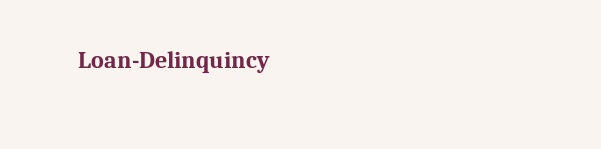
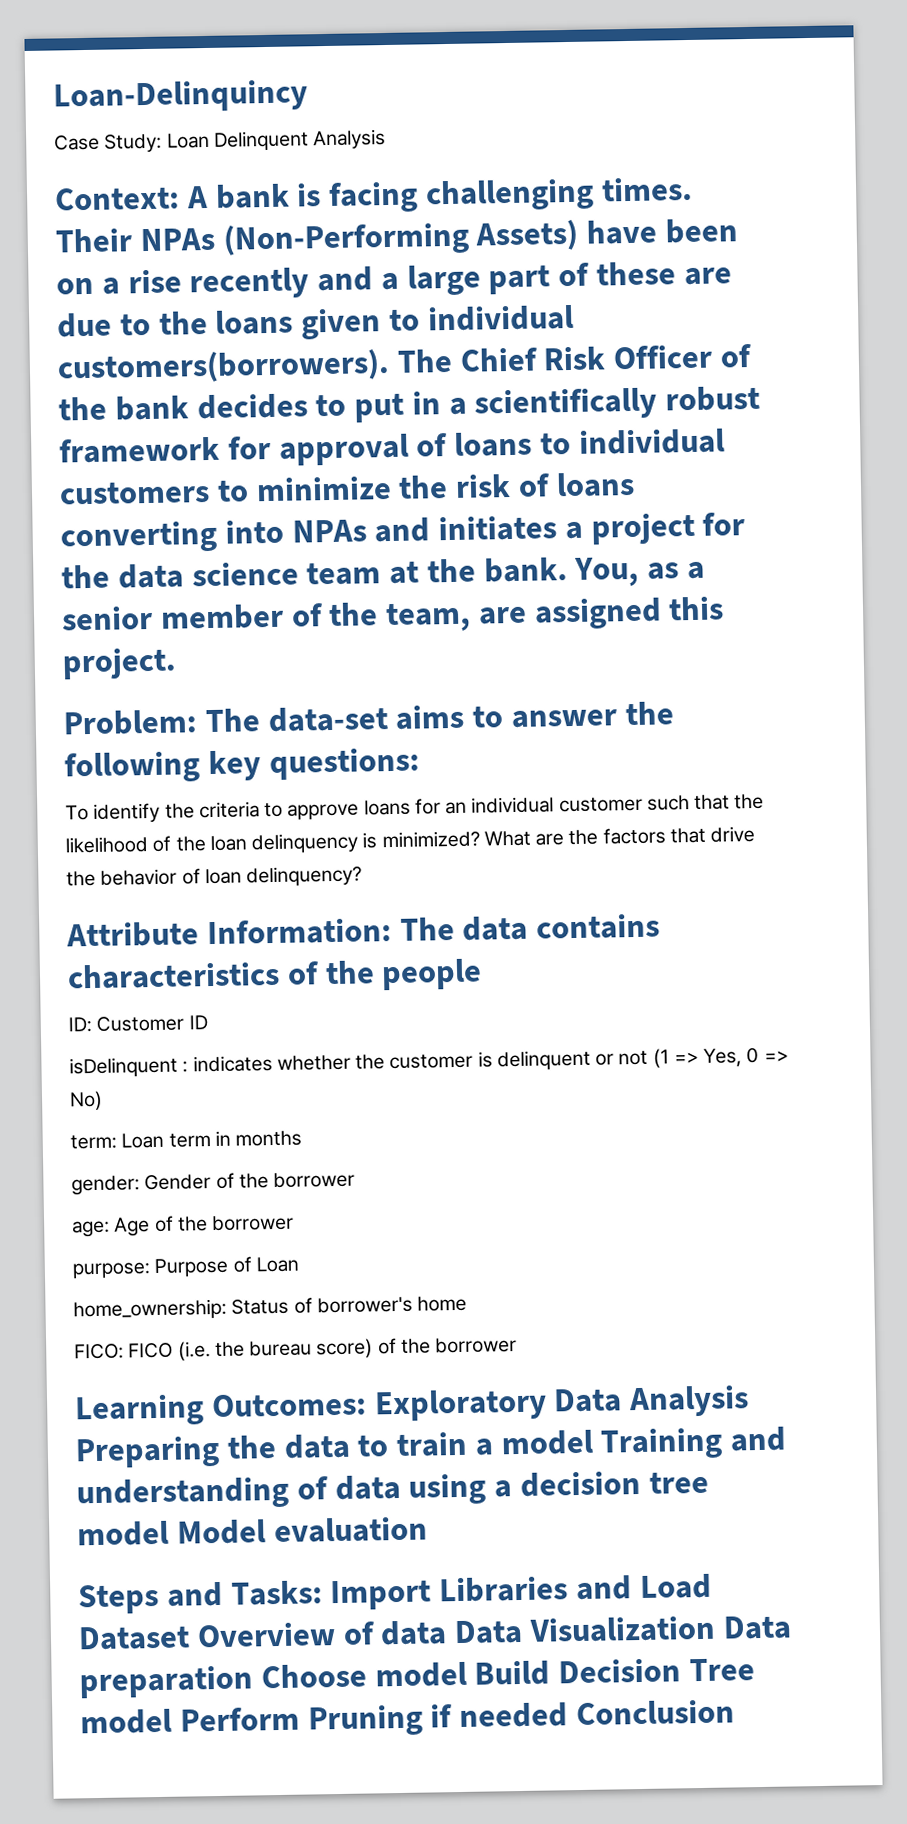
(270, 62) none -> [54,129,387,153] [54,176,693,213] [55,218,738,257] [56,261,732,300] [57,304,574,340] [57,343,753,385] [58,385,761,423] [59,428,725,466] [59,471,635,505] [60,512,746,554] [61,556,705,589] [61,596,725,633] [62,647,177,680] [63,701,674,736] [64,747,420,784] [65,793,765,823] [65,825,756,854] [66,865,363,887] [66,913,661,948] [67,958,483,991] [68,1015,208,1033] [69,1047,789,1078] [69,1090,103,1111] [70,1130,303,1150] [71,1171,356,1196] [72,1214,295,1238] [72,1256,299,1279] [73,1295,468,1321] [74,1337,518,1361] [74,1385,750,1427] [75,1426,787,1469] [76,1470,709,1511] [77,1516,428,1547] [78,1573,712,1615] [78,1615,792,1651] [79,1658,755,1699] [80,1699,735,1737] // Case Study: Loan Delinquent Analysis // Context: A bank is facing challenging times. Their NPAs (Non-Performing Assets) have been on a rise recently and a large part of these are due to the loans given to individual customers(borrowers). The Chief Risk Officer of the bank decides to put in a scientifically robust framework for approval of loans to individual customers to minimize the risk of loans converting into NPAs and initiates a project for the data science team at the bank. You, as a senior member of the team, are assigned this project. // Problem: The data-set aims to answer the following key questions: // To identify the criteria to approve loans for an individual customer such that the likelihood of the loan delinquency is minimized? What are the factors that drive the behavior of loan delinquency? // Attribute Information: The data contains characteristics of the people // ID: Customer ID // isDelinquent : indicates whether the customer is delinquent or not (1 => Yes, 0 => No) // term: Loan term in months // gender: Gender of the borrower // age: Age of the borrower // purpose: Purpose of Loan // home_ownership: Status of borrower's home // FICO: FICO (i.e. the bureau score) of the borrower // Learning Outcomes: Exploratory Data Analysis Preparing the data to train a model Training and understanding of data using a decision tree model Model evaluation // Steps and Tasks: Import Libraries and Load Dataset Overview of data Data Visualization Data preparation Choose model Build Decision Tree model Perform Pruning if needed Conclusion

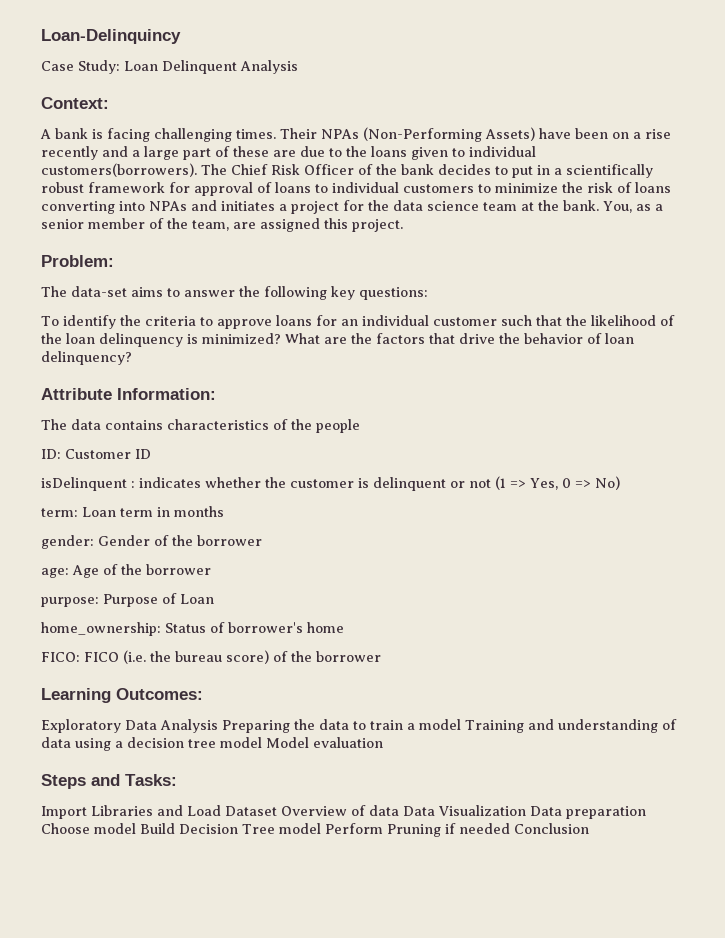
(180, 198) none -> (109, 103) //
(198, 722) none -> (114, 261) //
(392, 932) none -> (216, 394) //
(367, 1405) none -> (203, 694) //
(323, 1593) none -> (177, 780) //

